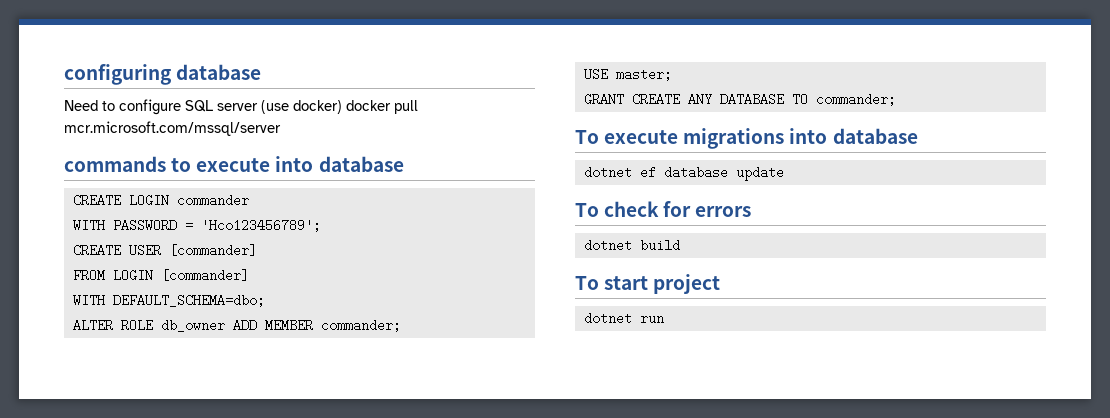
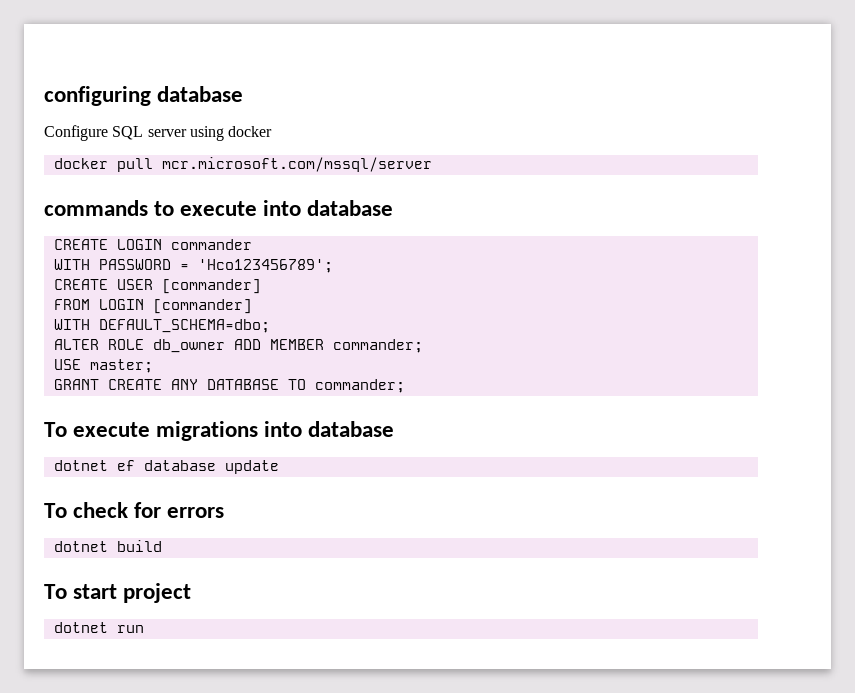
[64,99,342,115] Need to configure SQL server (use docker) -> [44,125,273,141] Configure SQL server using docker //

